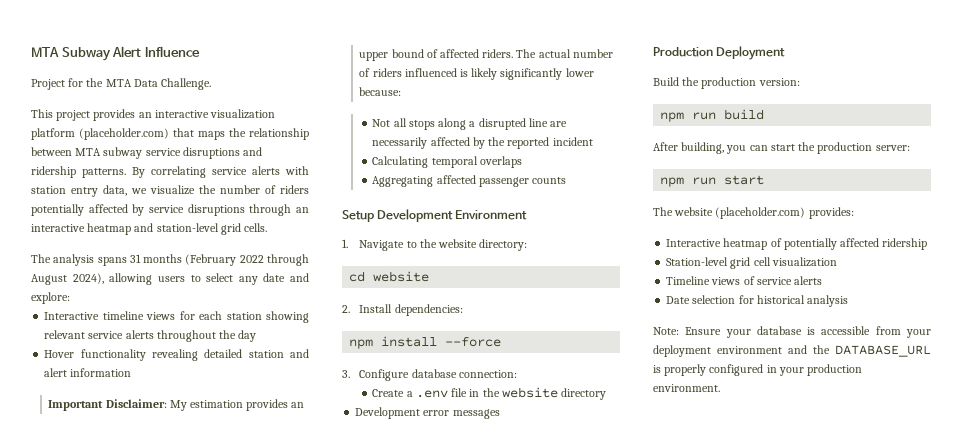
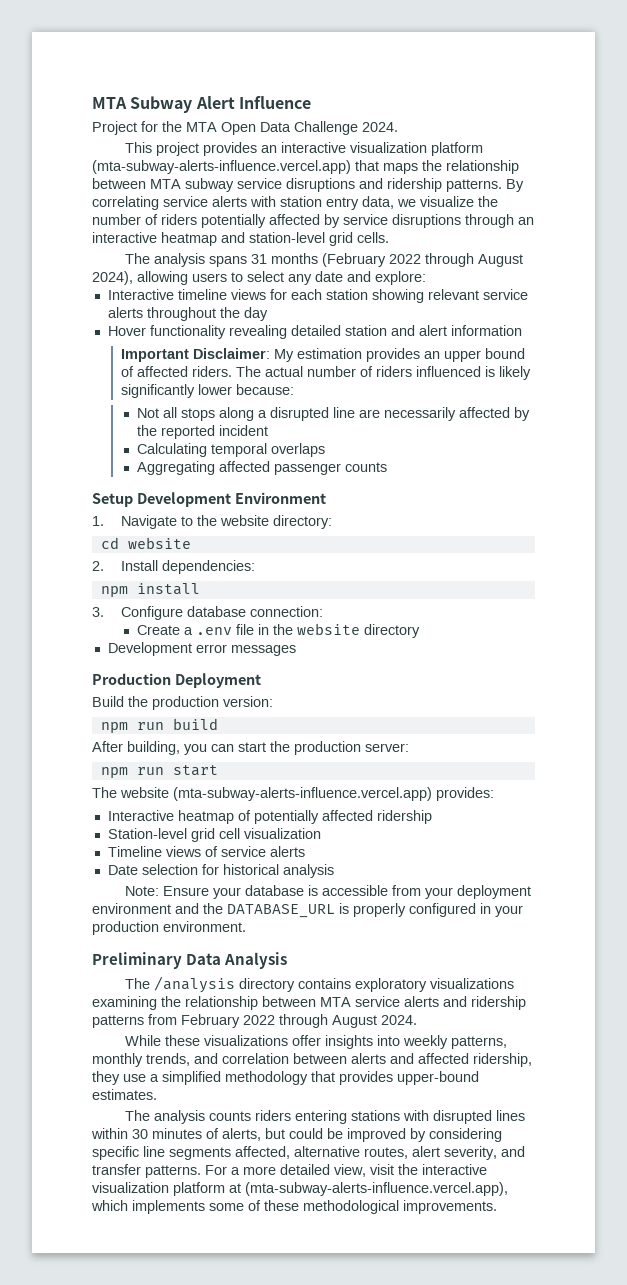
[133,78,212,90] Data Challenge. -> [221,121,398,135] Open Data Challenge 2024.
[79,128,169,140] (placeholder.com) -> [92,160,351,174] (mta-subway-alerts-influence.vercel.app)
[445,337,502,347] --force -> (200, 589) none
[715,207,806,219] (placeholder.com) -> [173,787,432,801] (mta-subway-alerts-influence.vercel.app)
(720, 388) none -> [92,952,288,969] [125,976,515,993] [92,996,526,1010] [92,1014,417,1028] [125,1035,508,1049] [92,1053,532,1067] [92,1071,479,1085] [92,1089,157,1100] [125,1110,526,1124] [91,1128,502,1142] [92,1146,525,1160] [92,1164,487,1178] [92,1182,508,1196] [91,1200,497,1214] // Preliminary Data Analysis // The /analysis directory contains exploratory visualizations examining the relationship between MTA service alerts and ridership patterns from February 2022 through August 2024. // While these visualizations offer insights into weekly patterns, monthly trends, and correlation between alerts and affected ridership, they use a simplified methodology that provides upper-bound estimates. // The analysis counts riders entering stations with disrupted lines within 30 minutes of alerts, but could be improved by considering specific line segments affected, alternative routes, alert severity, and transfer patterns. For a more detailed view, visit the interactive visualization platform at (mta-subway-alerts-influence.vercel.app), which implements some of these methodological improvements.

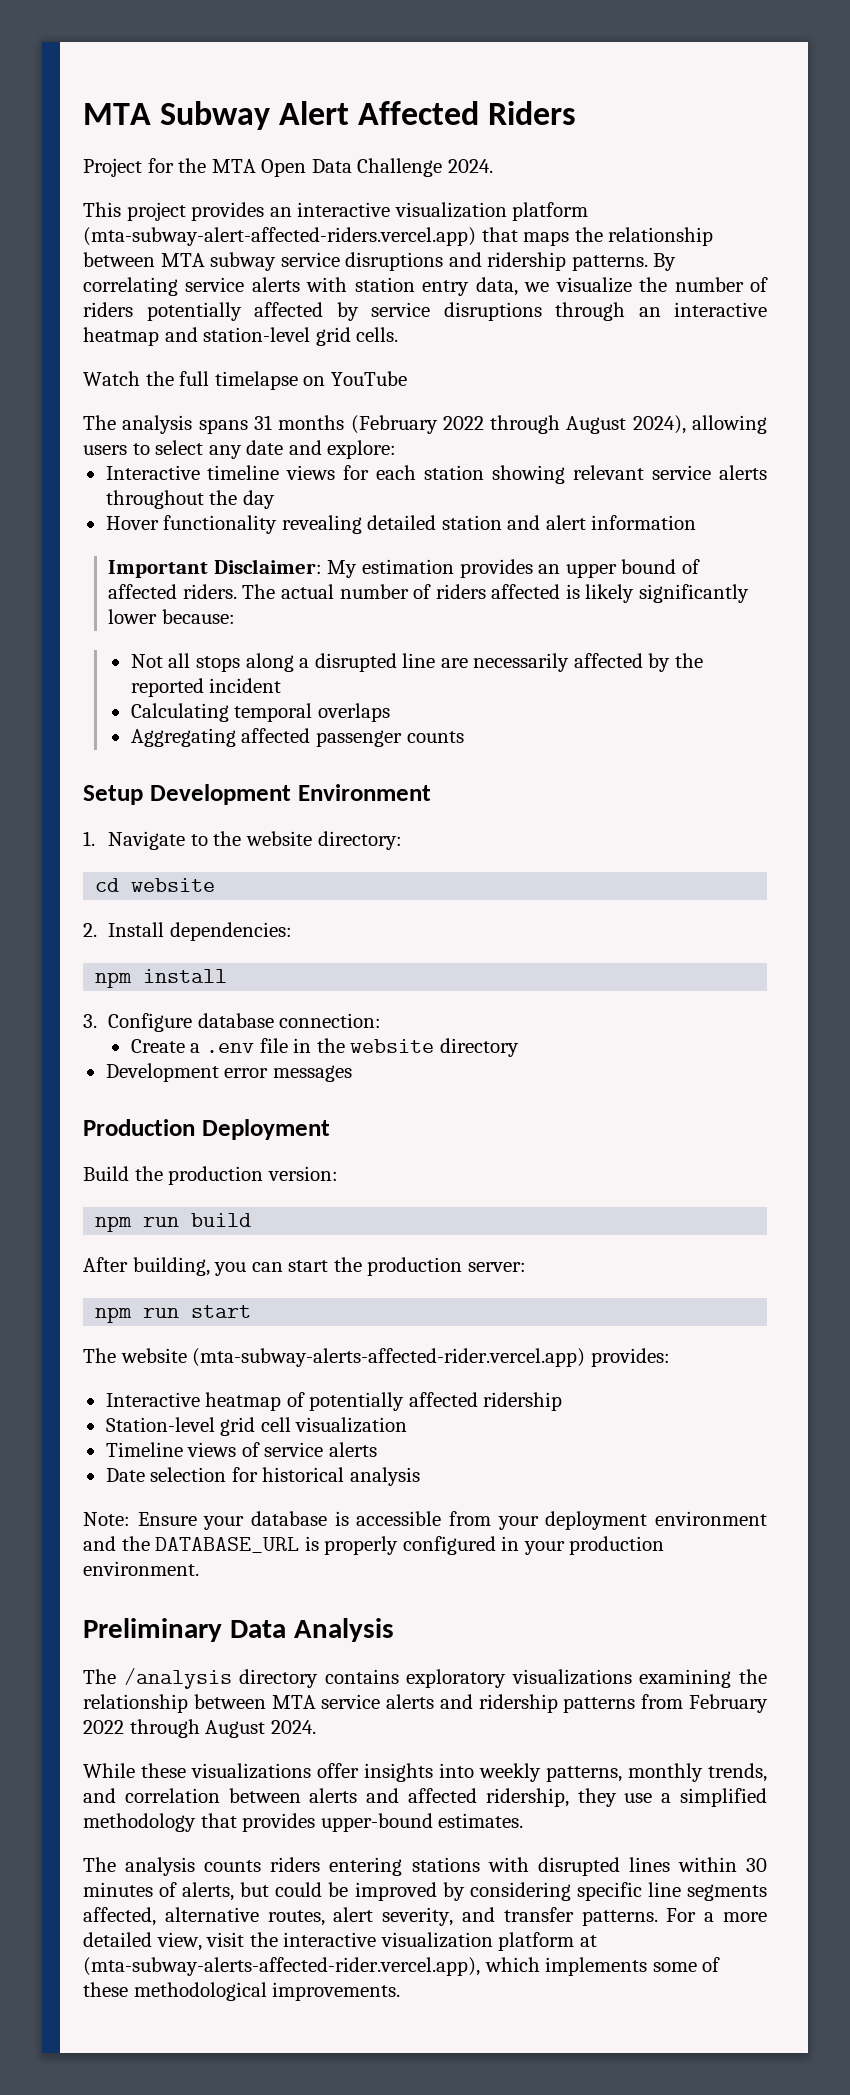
[238,96,311,109] Influence -> [358,101,577,125] Affected Riders
[92,160,351,174] (mta-subway-alerts-influence.vercel.app) -> [83,227,476,246] (mta-subway-alert-affected-riders.vercel.app)
(389, 237) none -> [83,371,407,390] // Watch the full timelapse on YouTube
[415,366,481,377] influenced -> [491,584,561,599] affected
[173,787,432,801] (mta-subway-alerts-influence.vercel.app) -> [192,1348,586,1367] (mta-subway-alerts-affected-rider.vercel.app)
[245,1182,508,1196] (mta-subway-alerts-influence.vercel.app), -> [83,1957,480,1976] (mta-subway-alerts-affected-rider.vercel.app),

